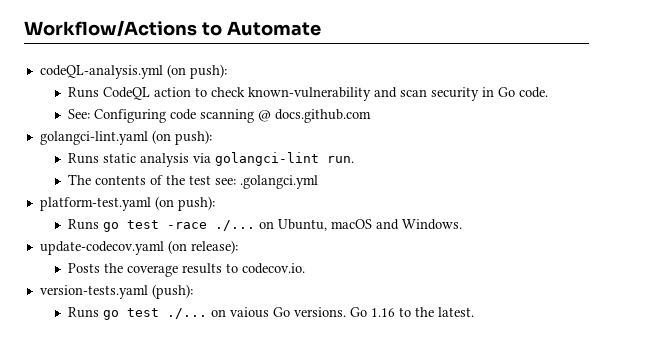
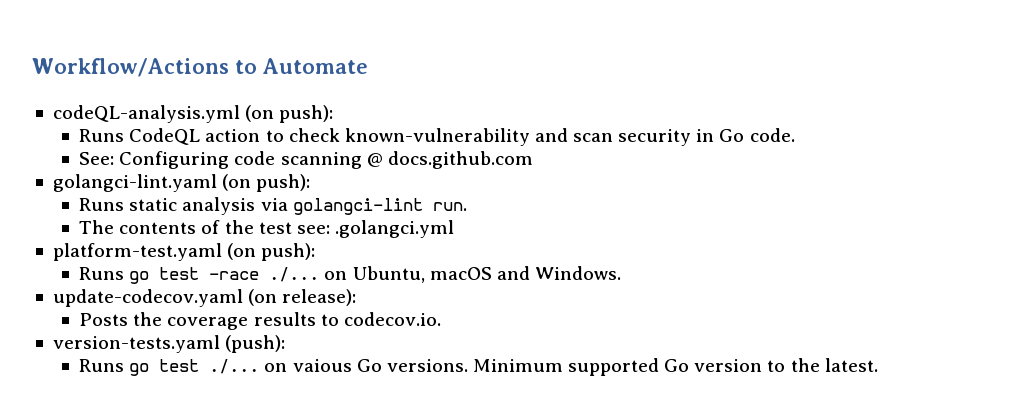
[349,307,395,317] Go 1.16 -> [472,358,763,376] Minimum supported Go version

